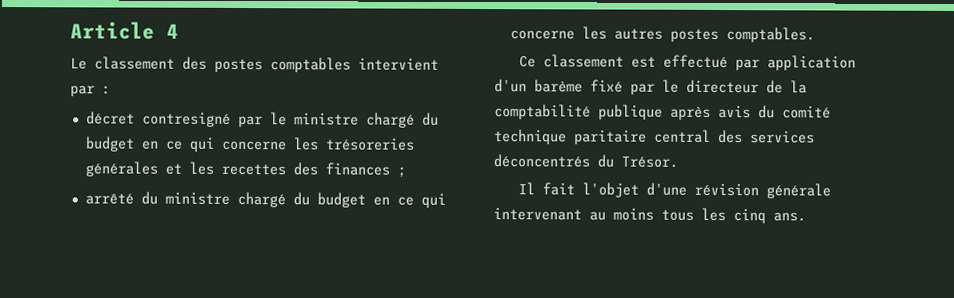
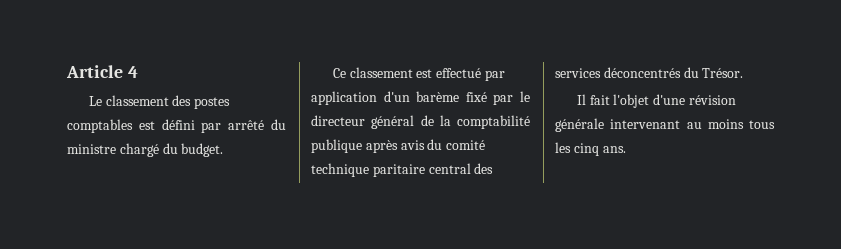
[358,57,439,71] [70,85,111,97] [85,111,439,128] [84,136,415,152] [84,161,406,178] intervient par : // décret contresigné par le ministre chargé du budget en ce qui concerne les trésoreries générales et les recettes des finances ; // -> [138,119,222,133] est défini par
[316,192,446,208] [509,26,815,43] budget en ce qui concerne les autres postes comptables. -> [181,143,224,157] budget.
(759, 86) none -> [371,115,415,129] général

